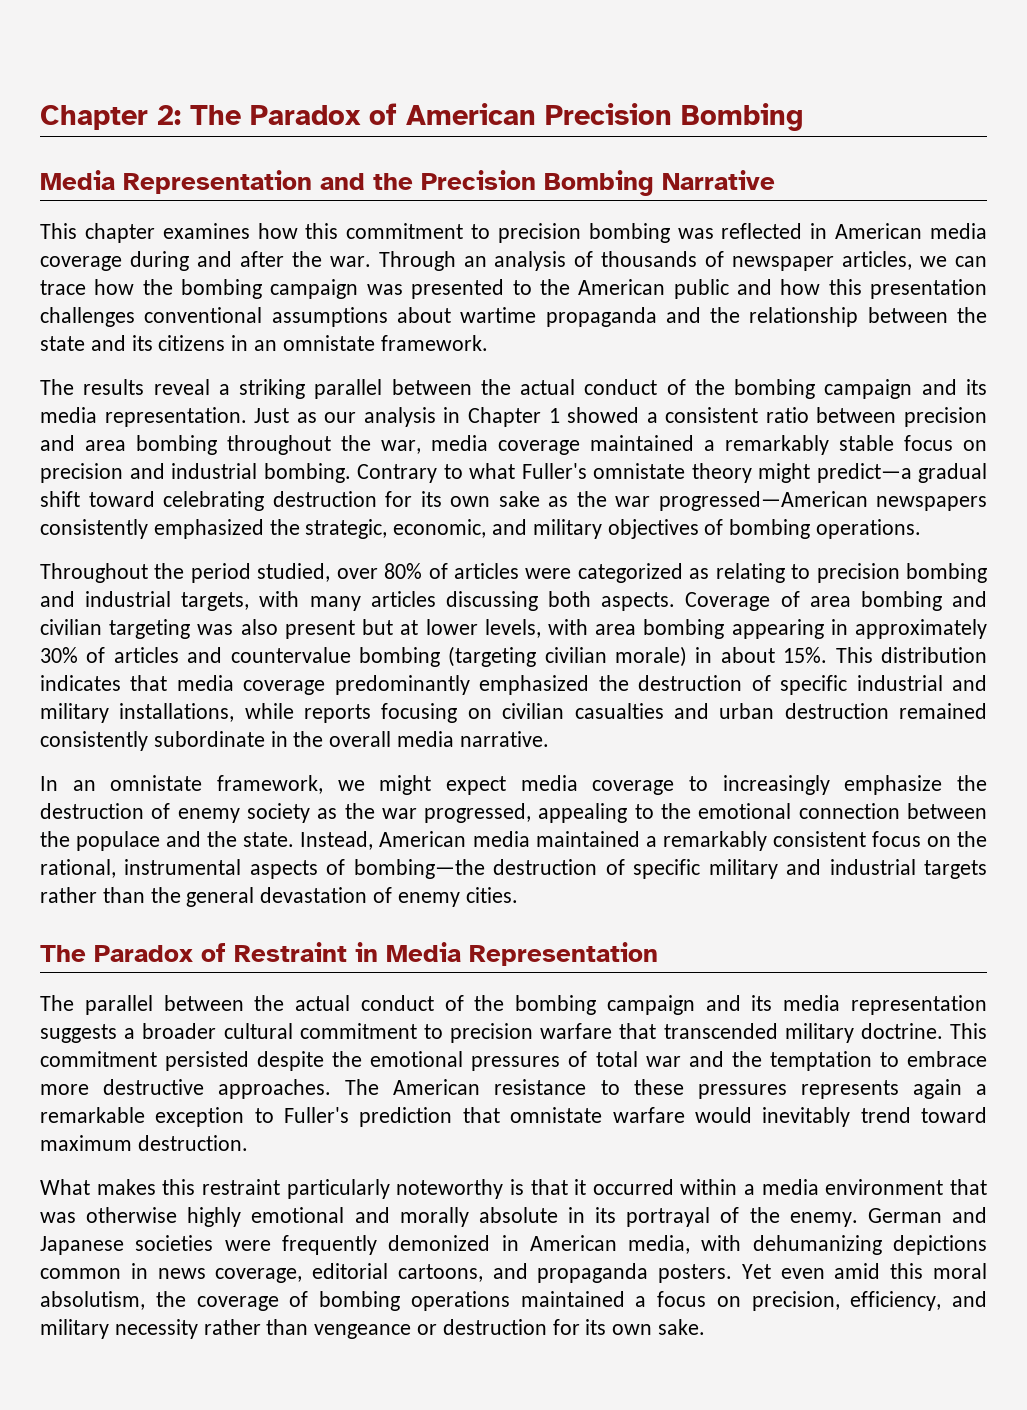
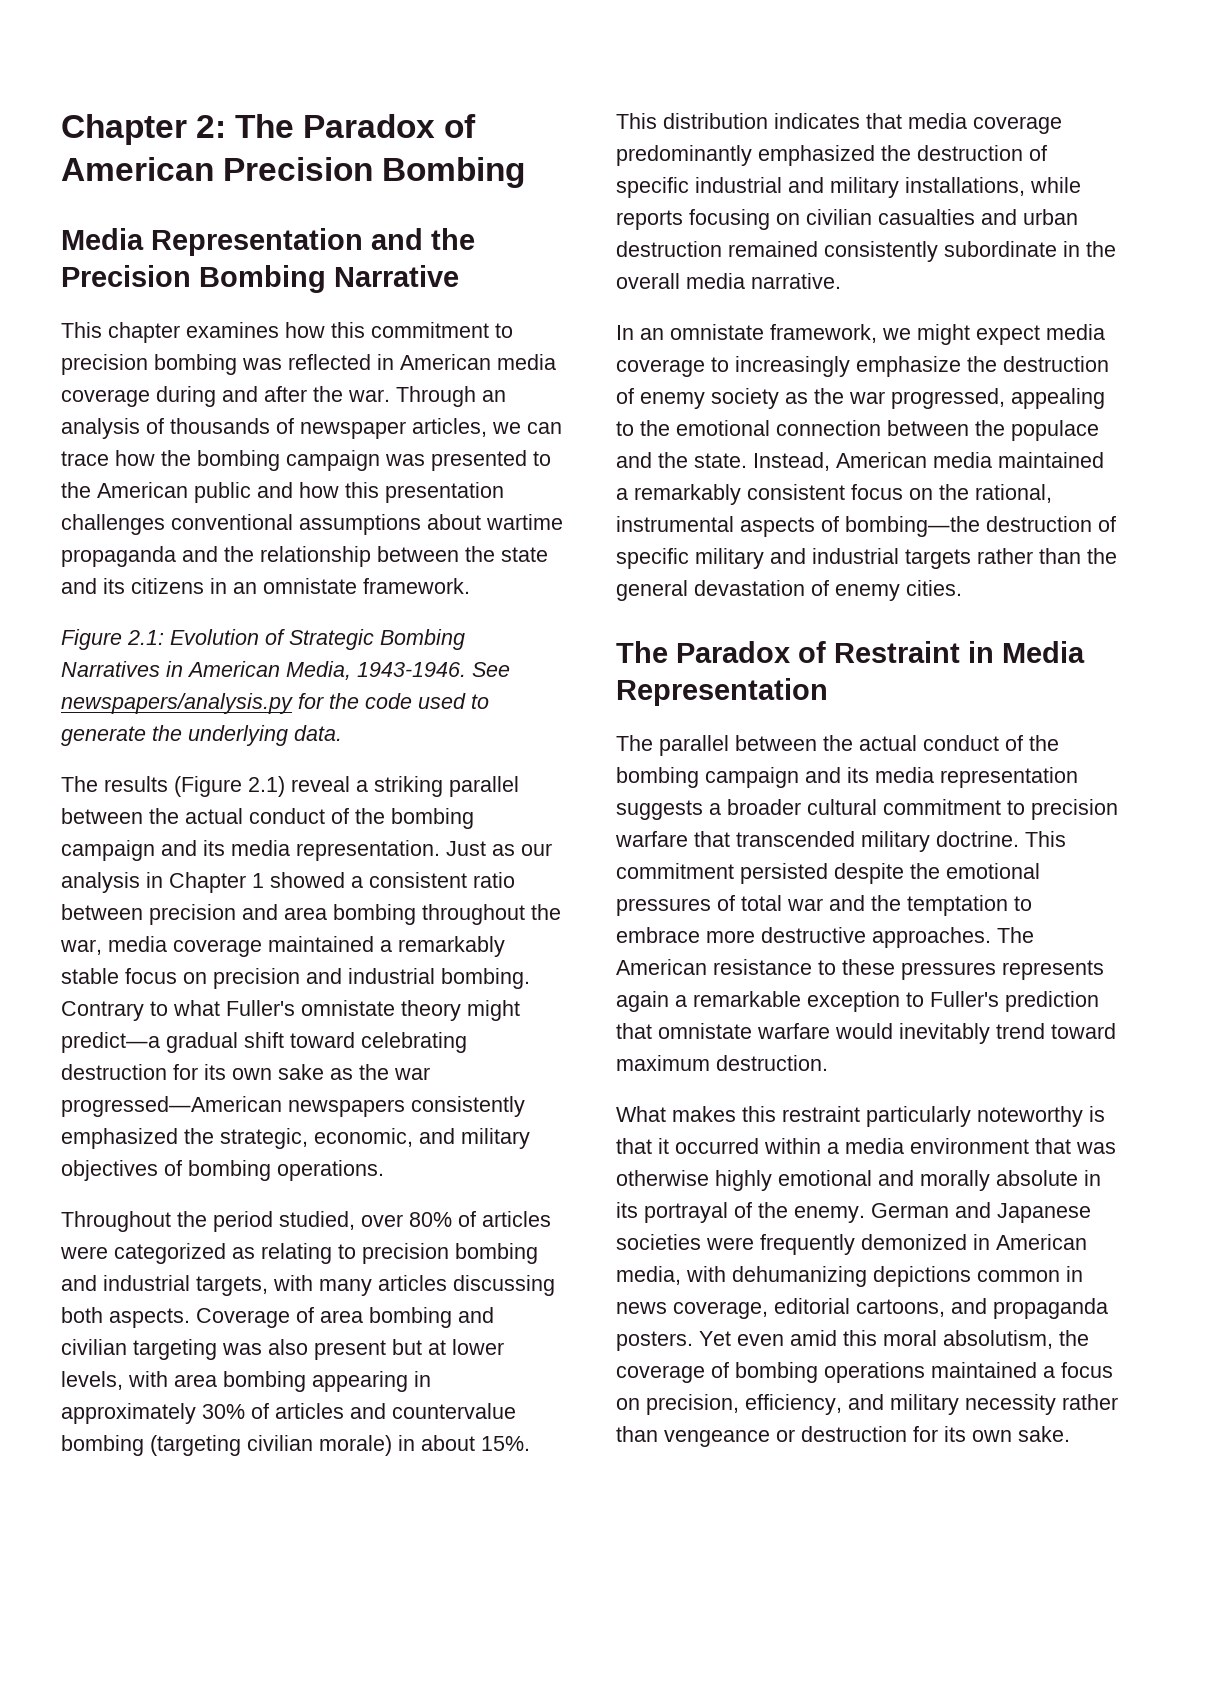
(488, 343) none -> [61,629,465,650] [61,661,510,680] [61,693,489,714] [61,725,342,746] // Figure 2.1: Evolution of Strategic Bombing Narratives in American Media, 1943-1946. See newspapers/analysis.py for the code used to generate the underlying data.
(145, 387) none -> [174,776,285,797] (Figure 2.1)

